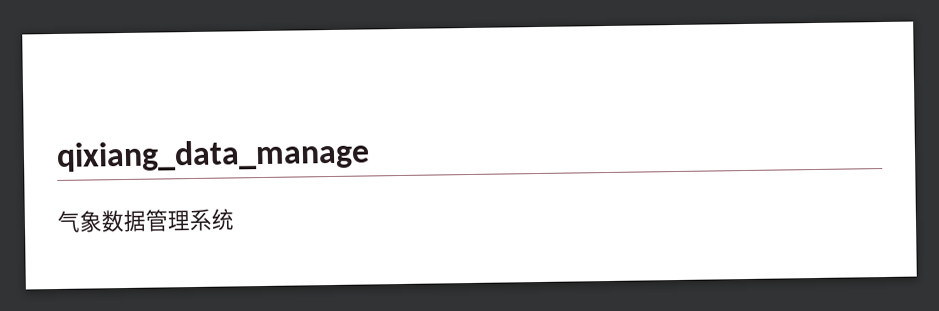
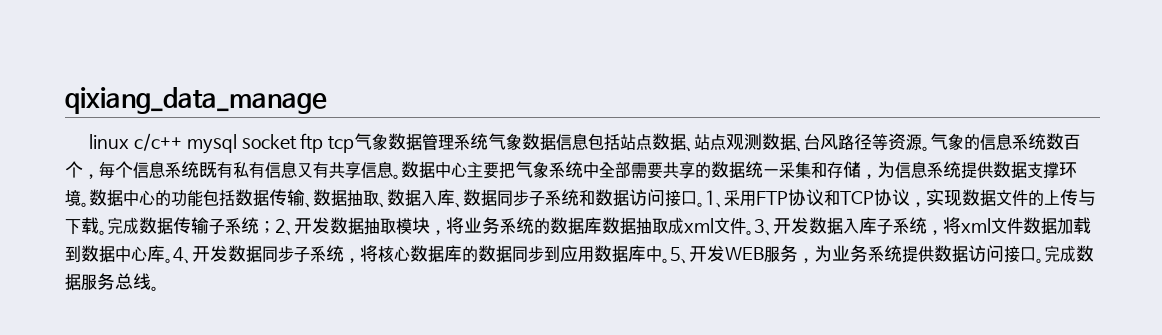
[57,208,235,233] 气象数据管理系统 -> [88,133,1081,154] [65,161,1077,179] [65,189,1096,208] [65,217,1091,236] [65,245,1094,264] [65,273,159,291] linux c/c++ mysql socket ftp tcp气象数据管理系统气象数据信息包括站点数据、站点观测数据、台风路径等资源。气象的信息系统数百个，每个信息系统既有私有信息又有共享信息。数据中心主要把气象系统中全部需要共享的数据统一采集和存储，为信息系统提供数据支撑环境。数据中心的功能包括数据传输、数据抽取、数据入库、数据同步子系统和数据访问接口。1、采用FTP协议和TCP协议，实现数据文件的上传与下载。完成数据传输子系统；2、开发数据抽取模块，将业务系统的数据库数据抽取成xml文件。3、开发数据入库子系统，将xml文件数据加载到数据中心库。4、开发数据同步子系统，将核心数据库的数据同步到应用数据库中。5、开发WEB服务，为业务系统提供数据访问接口。完成数据服务总线。

